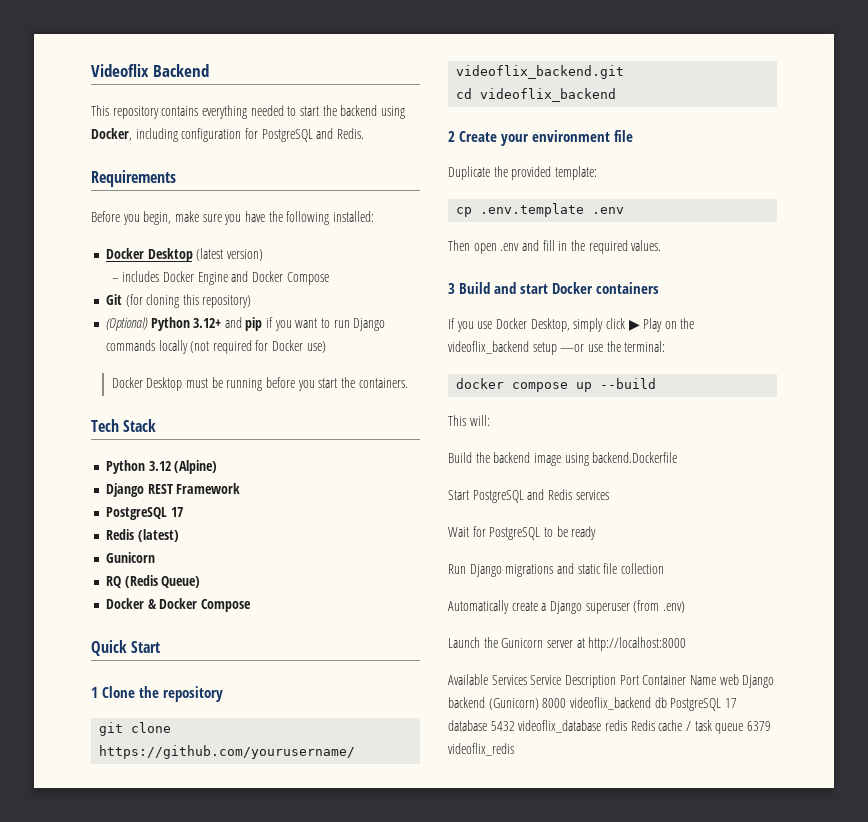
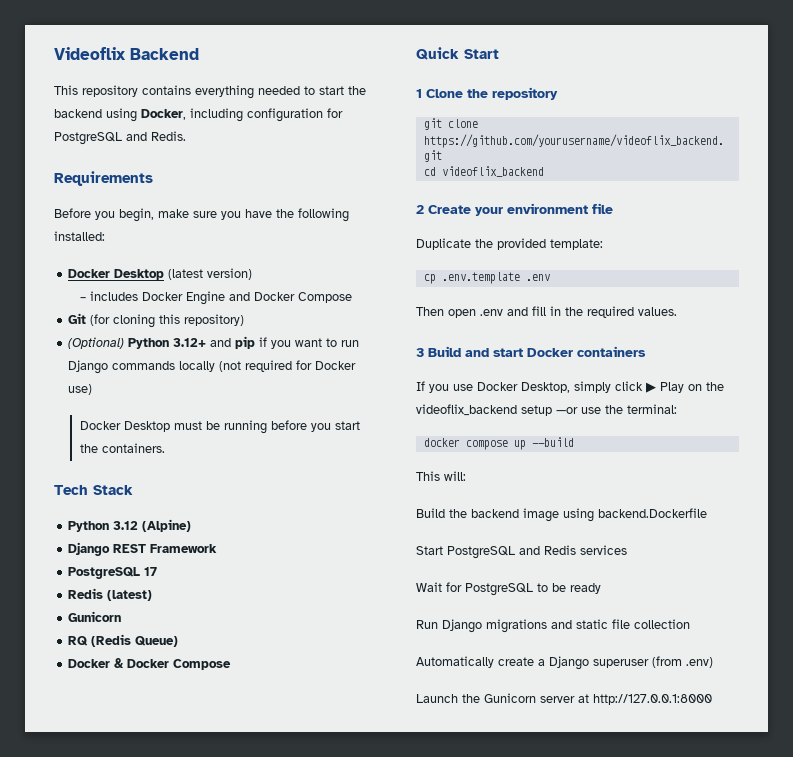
[588,637,687,651] [448,674,775,688] [448,697,737,711] [448,720,771,734] [448,743,514,756] http://localhost:8000 // Available Services Service Description Port Container Name web Django backend (Gunicorn) 8000 videoflix_backend db PostgreSQL 17 database 5432 videoflix_database redis Redis cache / task queue 6379 videoflix_redis -> [593,694,712,705] http://127.0.0.1:8000

